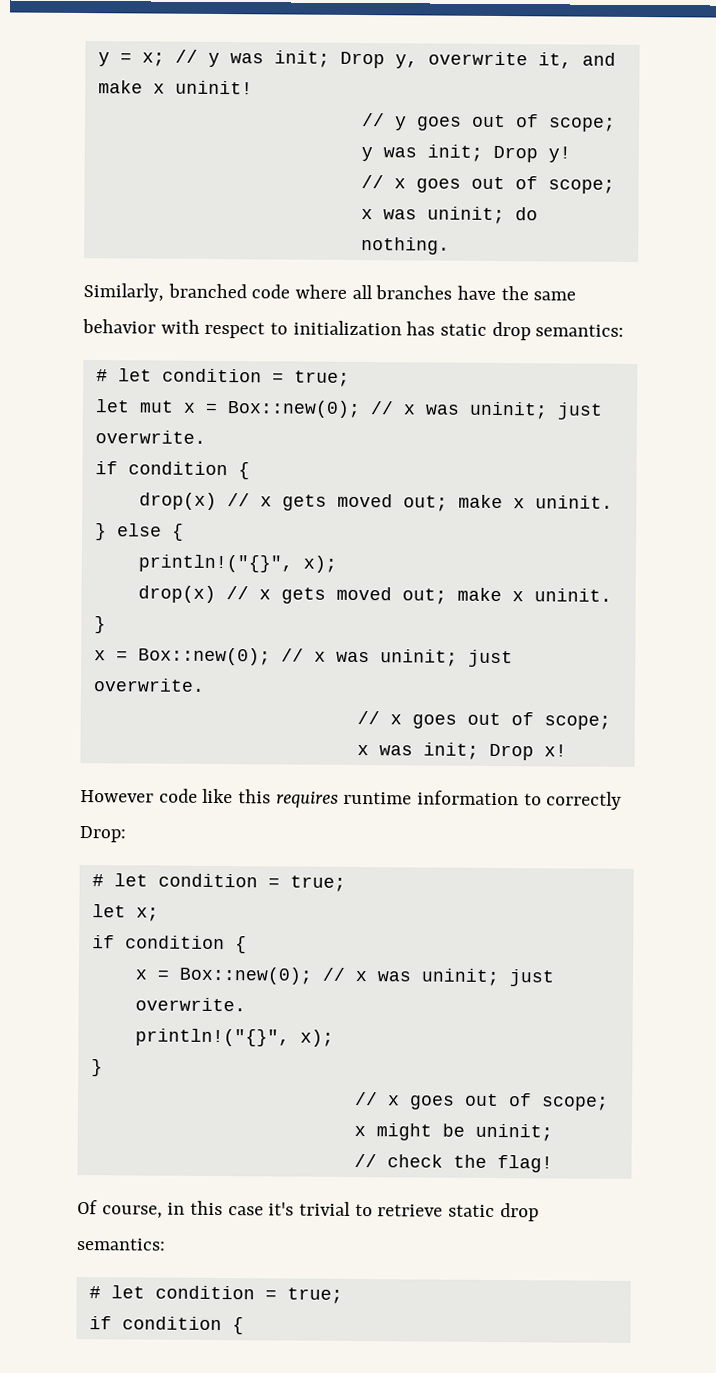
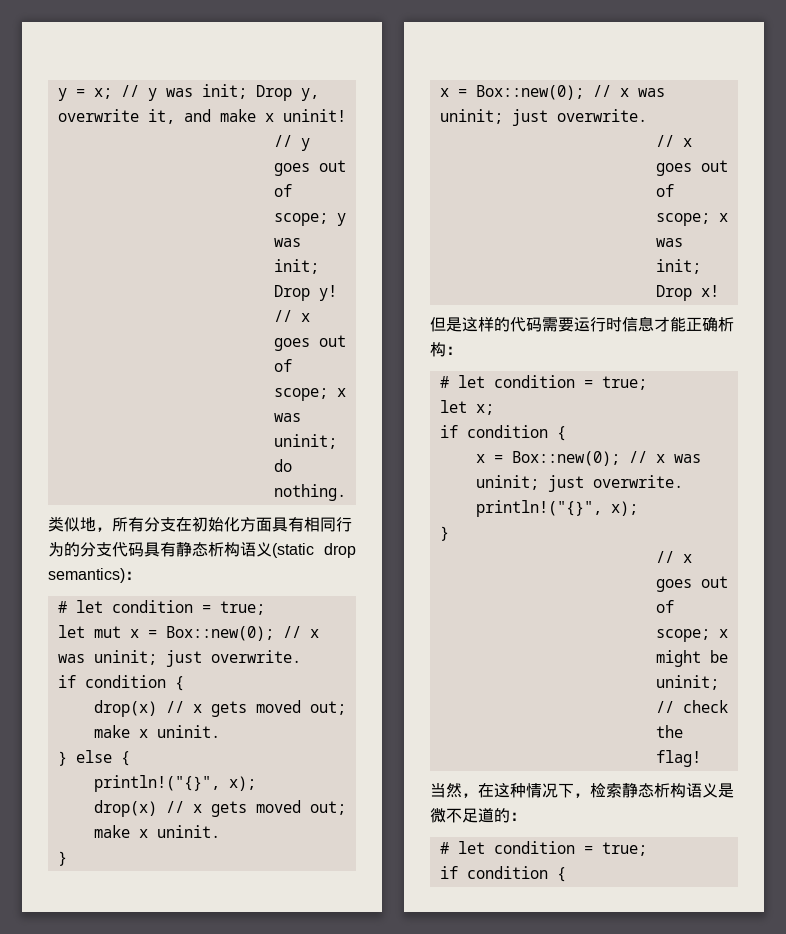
[83,283,577,302] [82,319,625,341] Similarly, branched code where all branches have the same behavior with respect to initialization has static drop semantics: -> [48,516,352,532] [48,541,356,558] [48,568,141,583] 类似地，所有分支在初始化方面具有相同行为的分支代码具有静态析构语义(static drop semantics)：
[80,788,623,810] [79,826,126,843] However code like this requires runtime information to correctly Drop: -> [430,316,734,332] [430,342,462,357] 但是这样的代码需要运行时信息才能正确析构：
[77,1200,539,1222] [76,1238,166,1251] Of course, in this case it's trivial to retrieve static drop semantics: -> [430,782,734,798] [430,808,526,823] 当然，在这种情况下，检索静态析构语义是微不足道的：

